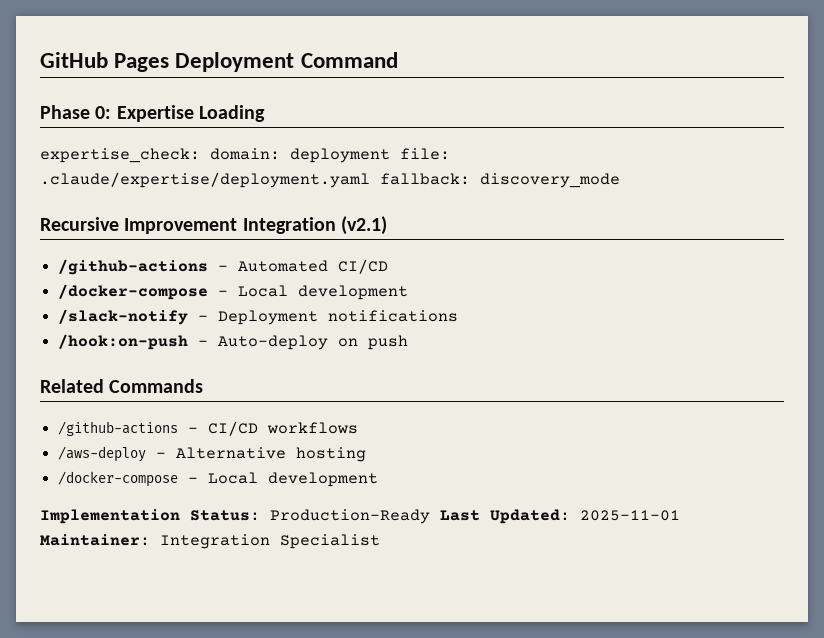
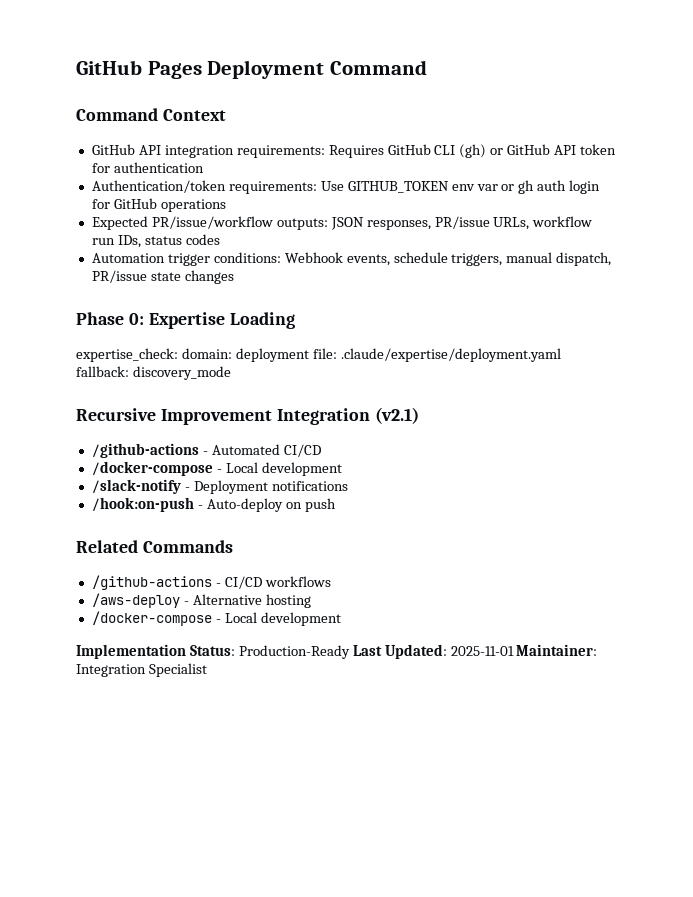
(398, 60) none -> [76,108,226,121] [91,144,617,158] [91,162,204,173] [91,180,601,194] [91,198,226,212] [91,216,593,230] [91,234,220,248] [91,252,612,266] [91,270,234,284] // Command Context // GitHub API integration requirements: Requires GitHub CLI (gh) or GitHub API token for authentication // Authentication/token requirements: Use GITHUB_TOKEN env var or gh auth login for GitHub operations // Expected PR/issue/workflow outputs: JSON responses, PR/issue URLs, workflow run IDs, status codes // Automation trigger conditions: Webhook events, schedule triggers, manual dispatch, PR/issue state changes

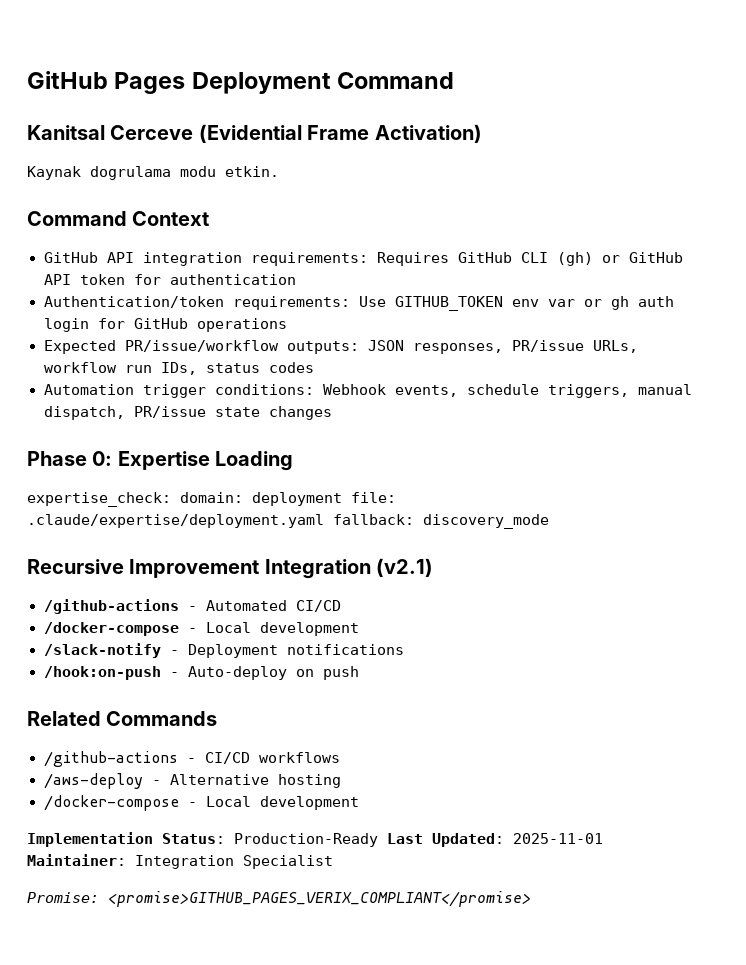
(427, 67) none -> [27,124,482,143] [27,166,279,180] // Kanitsal Cerceve (Evidential Frame Activation) // Kaynak dogrulama modu etkin.
(207, 670) none -> [27,891,531,907] // Promise: <promise>GITHUB_PAGES_VERIX_COMPLIANT</promise>

